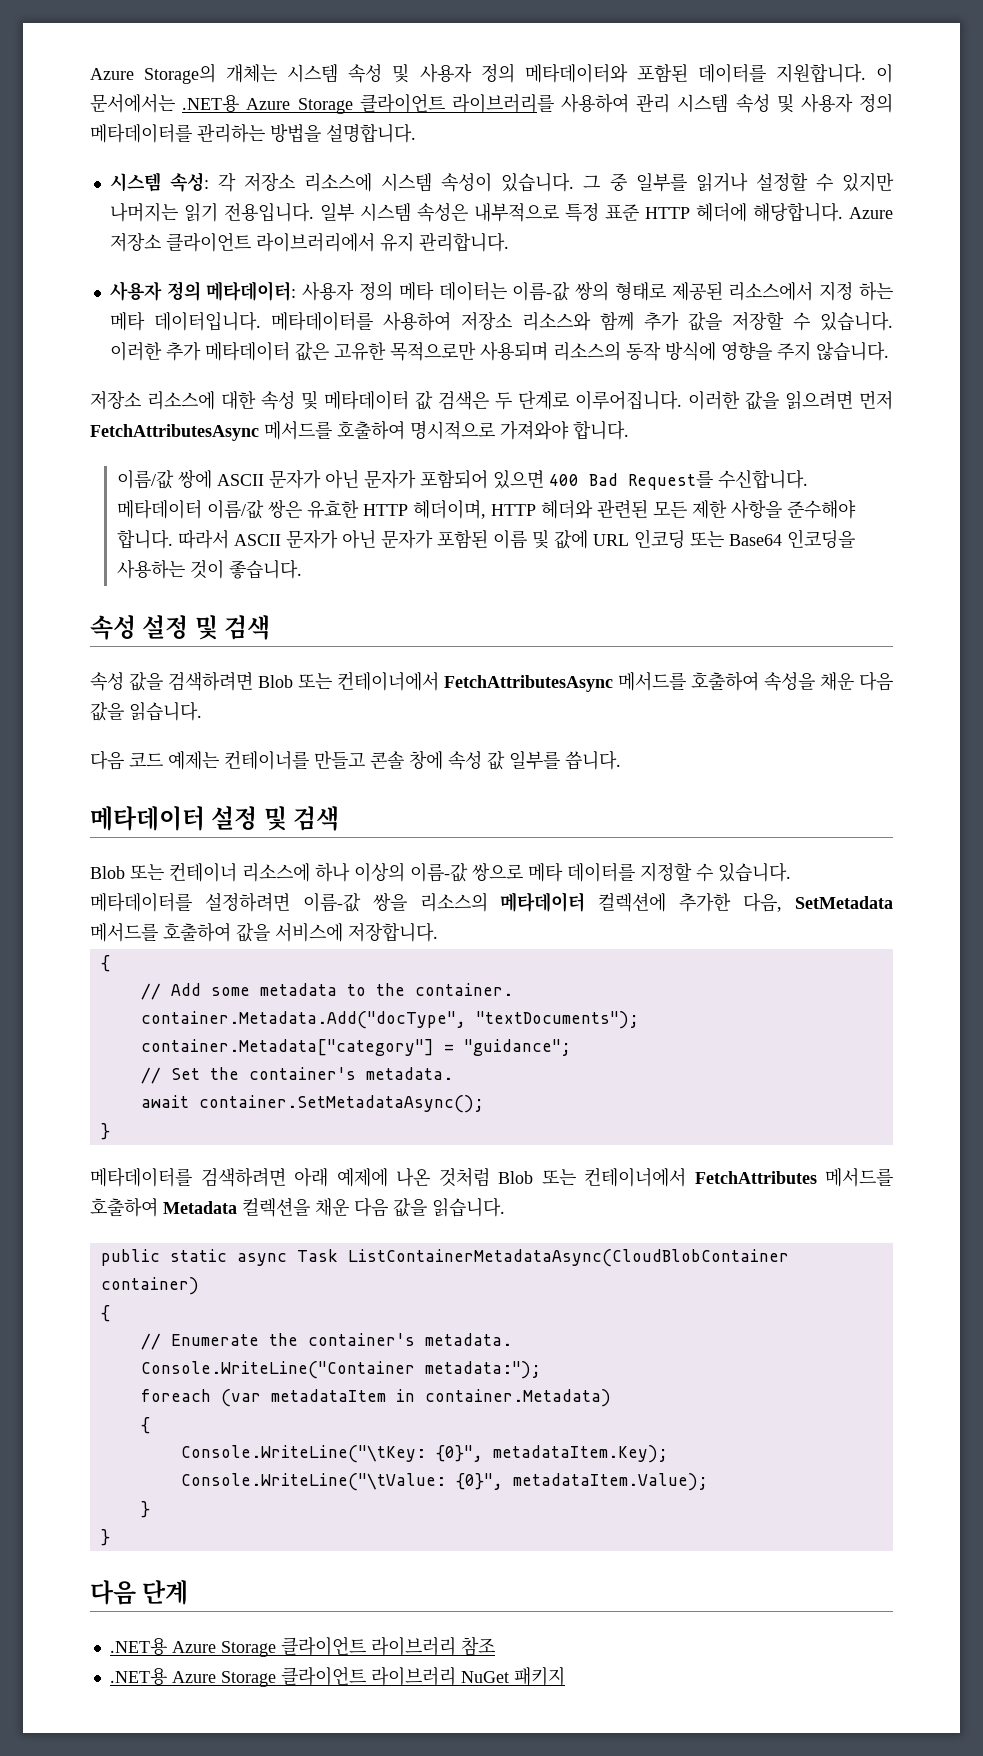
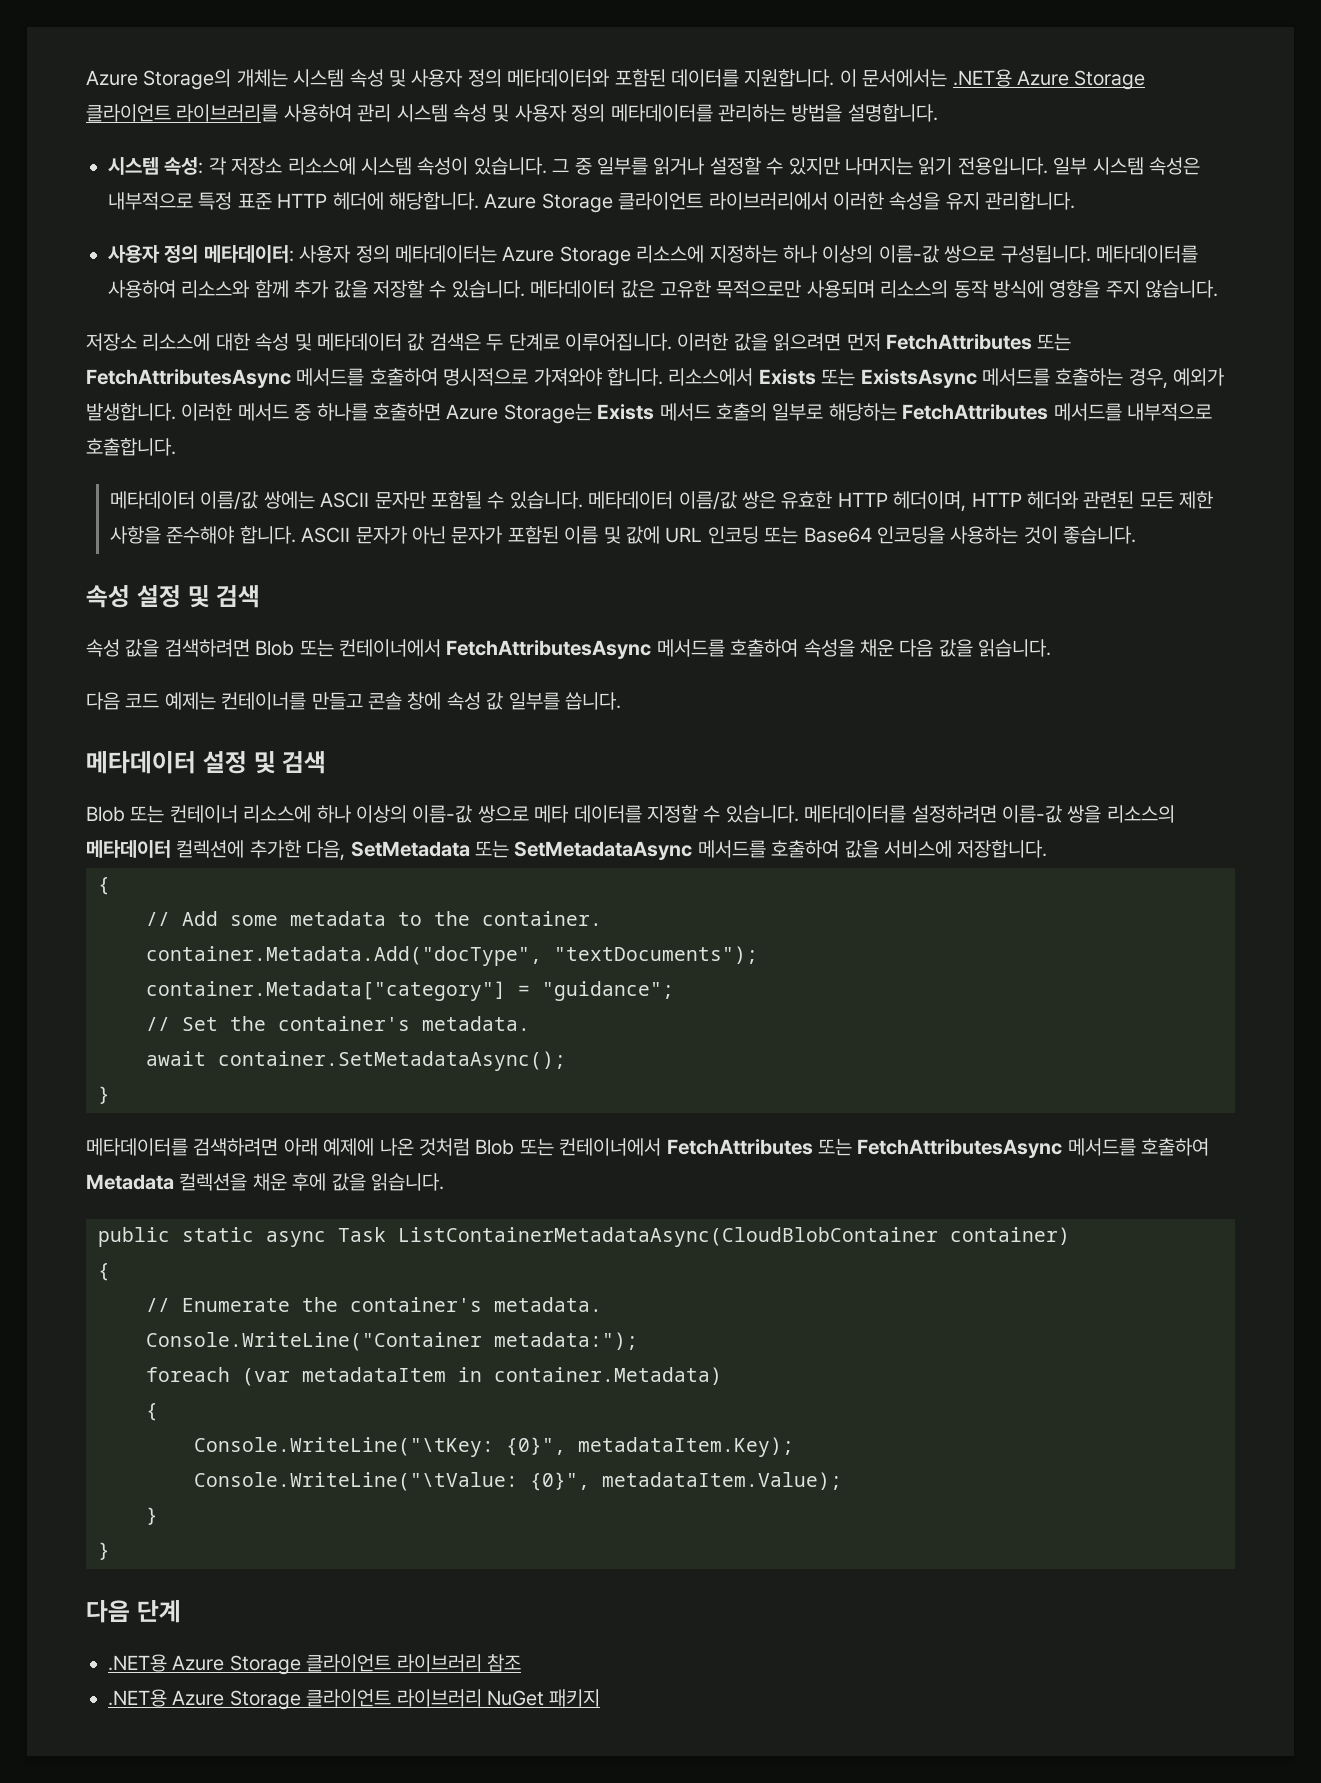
[109,233,161,252] 저장소 -> [541,193,613,213] Storage
(375, 242) none -> [832,192,941,210] 이러한 속성을
[398,281,893,301] [109,311,261,331] 메타 데이터는 이름-값 쌍의 형태로 제공된 리소스에서 지정 하는 메타 데이터입니다. -> [395,245,1091,266] 메타데이터는 Azure Storage 리소스에 지정하는 하나 이상의 이름-값 쌍으로 구성됩니다.
[460,312,512,331] 저장소 -> (176, 289) none
[109,342,201,361] 이러한 추가 -> (525, 289) none
(893, 400) none -> [885,333,1072,351] FetchAttributes 또는
[116,469,808,490] // 이름/값 쌍에 ASCII 문자가 아닌 문자가 포함되어 있으면 400 Bad Request를 수신합니다. -> [668,368,1225,389] [86,403,1212,424] [86,438,176,456] [110,491,583,510] 리소스에서 Exists 또는 ExistsAsync 메서드를 호출하는 경우, 예외가 발생합니다. 이러한 메서드 중 하나를 호출하면 Azure Storage는 Exists 메서드 호출의 일부로 해당하는 FetchAttributes 메서드를 내부적으로 호출합니다. // 메타데이터 이름/값 쌍에는 ASCII 문자만 포함될 수 있습니다.
[177,530,229,549] 따라서 -> (296, 535) none
(894, 902) none -> [475,840,693,860] 또는 SetMetadataAsync
(817, 1177) none -> [817,1138,1063,1158] 또는 FetchAttributesAsync
[354,1197,388,1217] 다음 -> [292,1173,327,1191] 후에

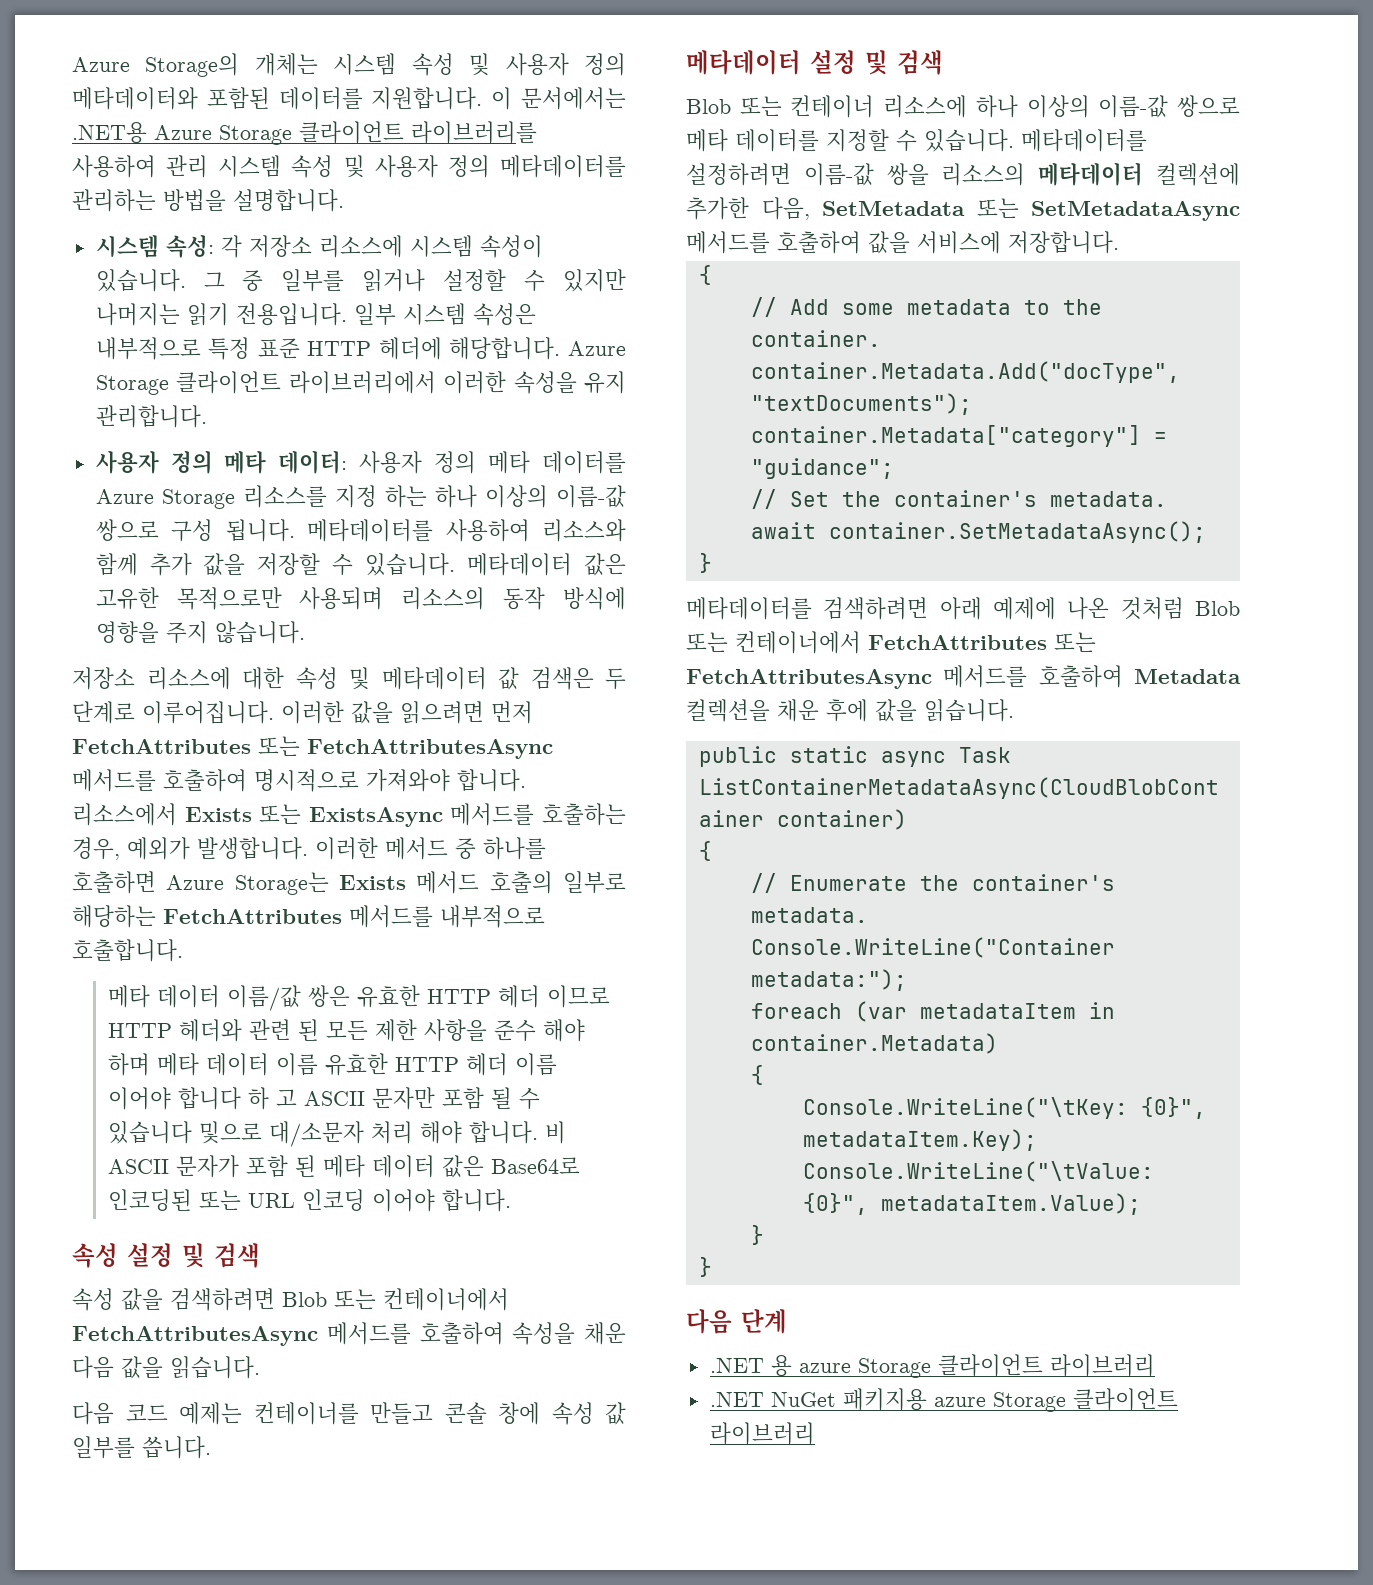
[203,245,1091,266] 메타데이터: 사용자 정의 메타데이터는 Azure Storage 리소스에 지정하는 하나 이상의 이름-값 쌍으로 구성됩니다. -> [224,450,626,474] [95,485,626,509] [95,519,295,542] 메타 데이터: 사용자 정의 메타 데이터를 Azure Storage 리소스를 지정 하는 하나 이상의 이름-값 쌍으로 구성 됩니다.
[110,491,1214,512] [110,526,1137,544] 메타데이터 이름/값 쌍에는 ASCII 문자만 포함될 수 있습니다. 메타데이터 이름/값 쌍은 유효한 HTTP 헤더이며, HTTP 헤더와 관련된 모든 제한 사항을 준수해야 합니다. ASCII 문자가 아닌 문자가 포함된 이름 및 값에 URL 인코딩 또는 Base64 인코딩을 사용하는 것이 좋습니다. -> [107,985,610,1011] [107,1019,585,1042] [107,1053,557,1076] [107,1087,540,1110] [107,1121,566,1147] [107,1155,580,1178] [107,1189,511,1212] 메타 데이터 이름/값 쌍은 유효한 HTTP 헤더 이므로 HTTP 헤더와 관련 된 모든 제한 사항을 준수 해야 하며 메타 데이터 이름 유효한 HTTP 헤더 이름 이어야 합니다 하 고 ASCII 문자만 포함 될 수 있습니다 및으로 대/소문자 처리 해야 합니다. 비 ASCII 문자가 포함 된 메타 데이터 값은 Base64로 인코딩된 또는 URL 인코딩 이어야 합니다.
[108,1654,521,1675] [108,1689,601,1710] .NET용 Azure Storage 클라이언트 라이브러리 참조 // .NET용 Azure Storage 클라이언트 라이브러리 NuGet 패키지 -> [709,1354,1155,1378] [709,1388,1178,1412] [709,1422,815,1445] .NET 용 azure Storage 클라이언트 라이브러리 // .NET NuGet 패키지용 azure Storage 클라이언트 라이브러리

